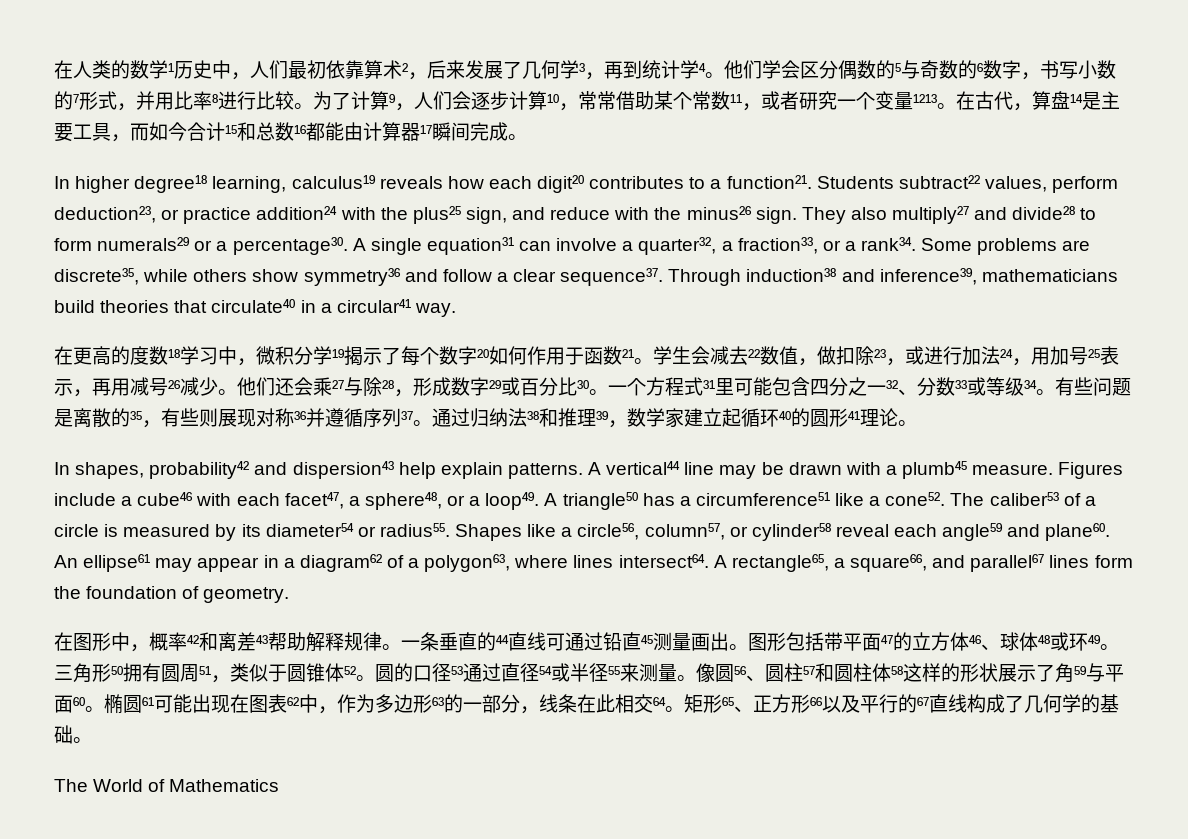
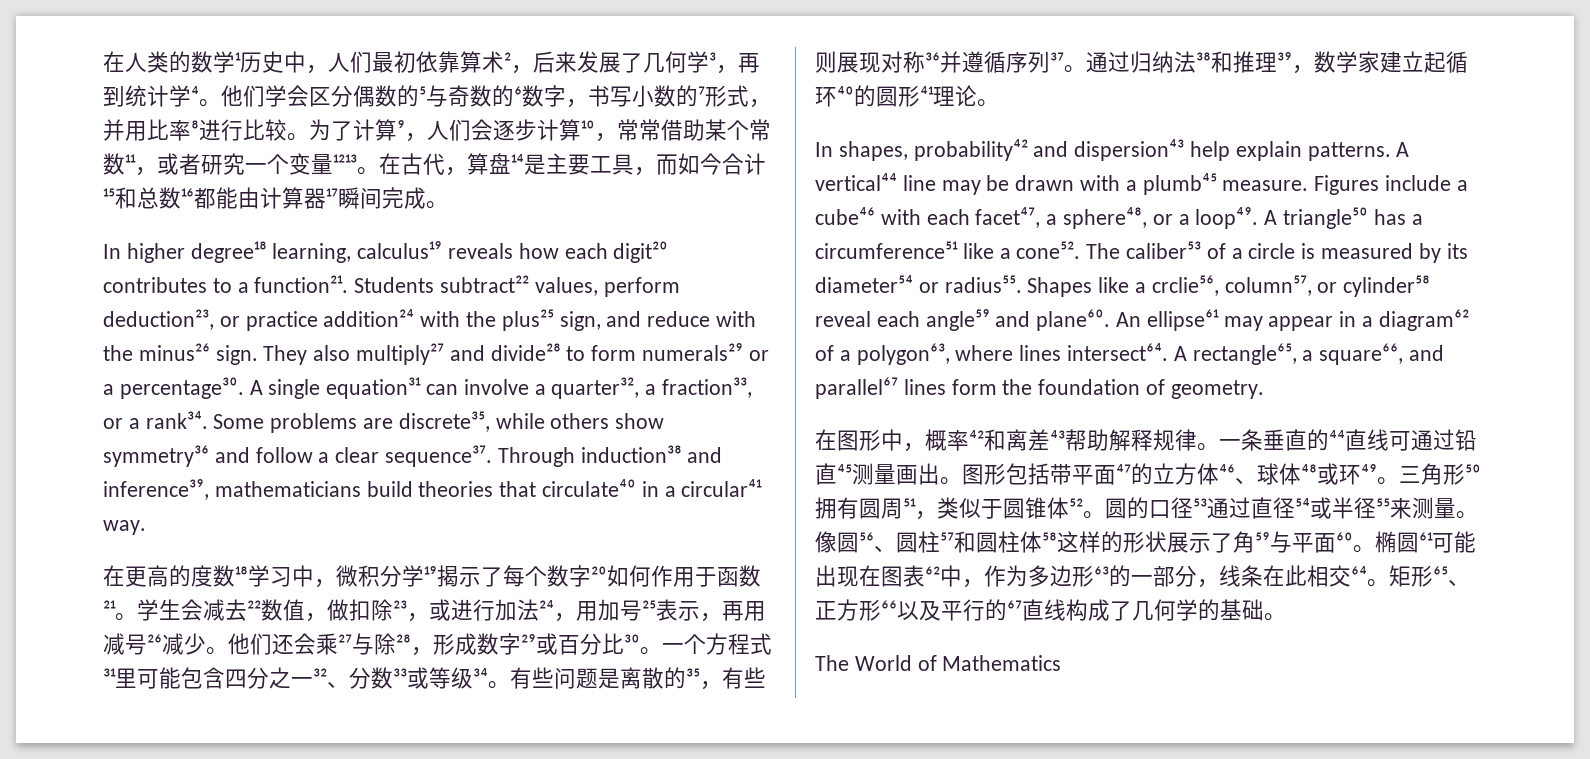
[577,523,640,540] circle⁵⁶, -> [1151,275,1219,296] crclie⁵⁶,

